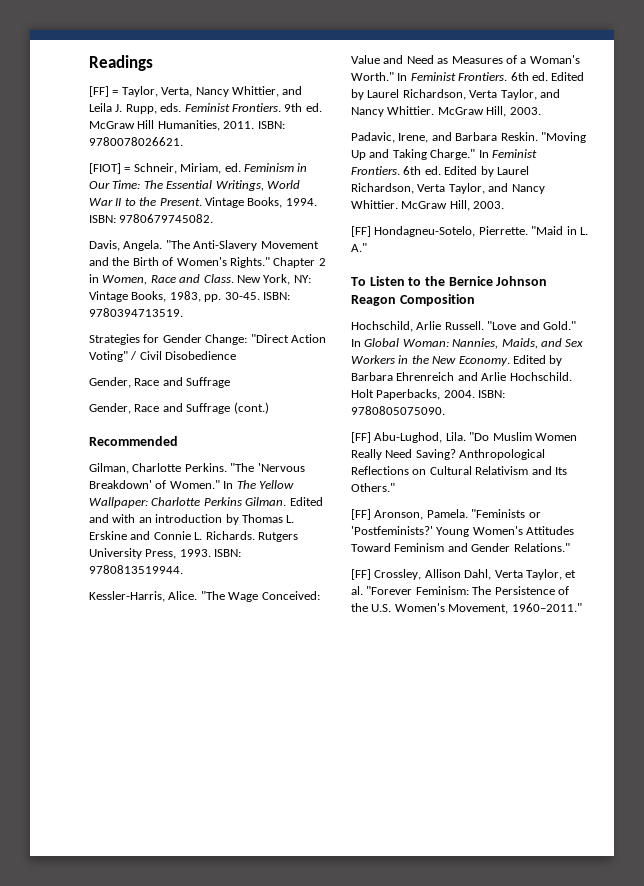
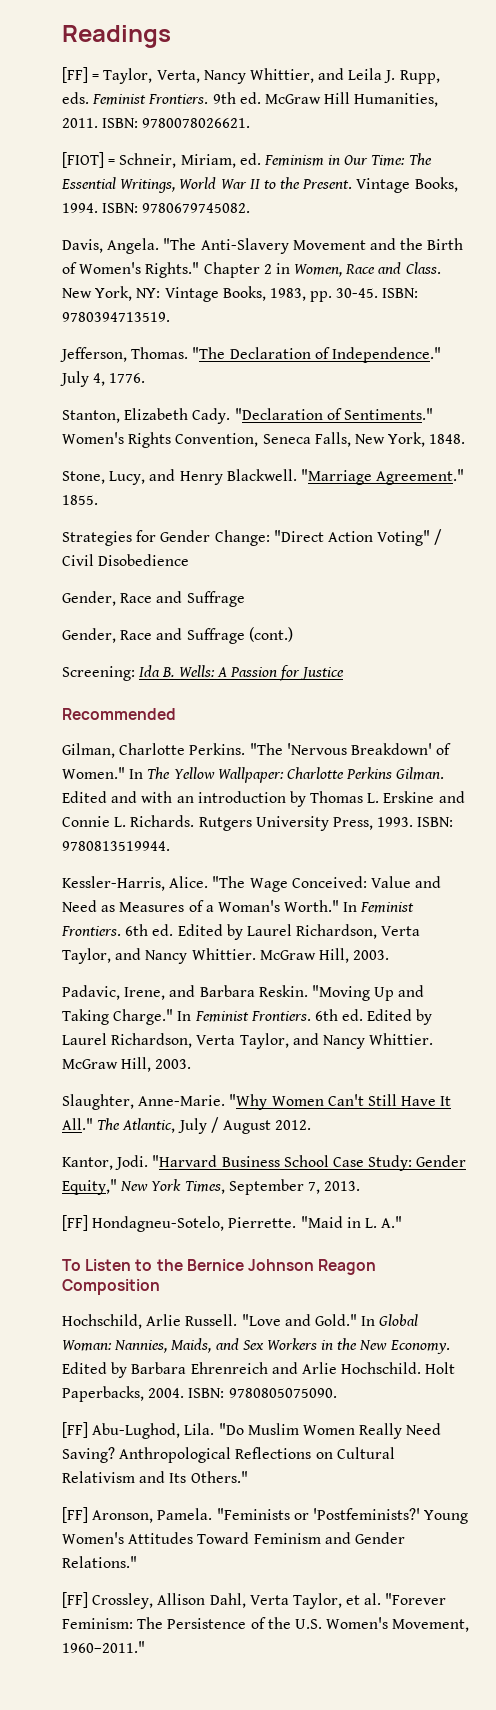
(183, 312) none -> [60,347,441,363] [60,371,146,387] [62,408,433,424] [62,432,466,448] [62,469,465,485] [62,495,98,505] // Jefferson, Thomas. "The Declaration of Independence." July 4, 1776. // Stanton, Elizabeth Cady. "Declaration of Sentiments." Women's Rights Convention, Seneca Falls, New York, 1848. // Stone, Lucy, and Henry Blackwell. "Marriage Agreement." 1855.
(269, 408) none -> [62,665,345,681] // Screening: Ida B. Wells: A Passion for Justice
(505, 205) none -> [62,1094,452,1110] [62,1117,312,1134] [62,1155,467,1171] [62,1179,361,1195] // Slaughter, Anne-Marie. "Why Women Can't Still Have It All." The Atlantic, July / August 2012. // Kantor, Jodi. "Harvard Business School Case Study: Gender Equity," New York Times, September 7, 2013.

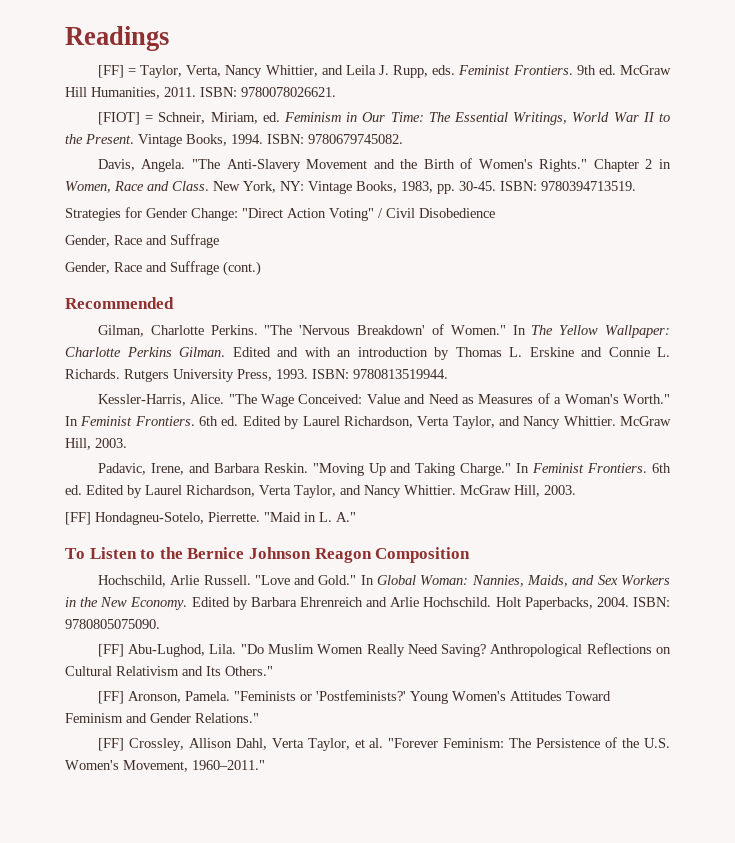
[60,347,441,363] [60,371,146,387] [62,408,433,424] [62,432,466,448] [62,469,465,485] [62,495,98,505] // Jefferson, Thomas. "The Declaration of Independence." July 4, 1776. // Stanton, Elizabeth Cady. "Declaration of Sentiments." Women's Rights Convention, Seneca Falls, New York, 1848. // Stone, Lucy, and Henry Blackwell. "Marriage Agreement." 1855. -> (636, 186) none
[62,665,345,681] // Screening: Ida B. Wells: A Passion for Justice -> (261, 268) none
[62,1094,452,1110] [62,1117,312,1134] [62,1155,467,1171] [62,1179,361,1195] // Slaughter, Anne-Marie. "Why Women Can't Still Have It All." The Atlantic, July / August 2012. // Kantor, Jodi. "Harvard Business School Case Study: Gender Equity," New York Times, September 7, 2013. -> (576, 490) none

